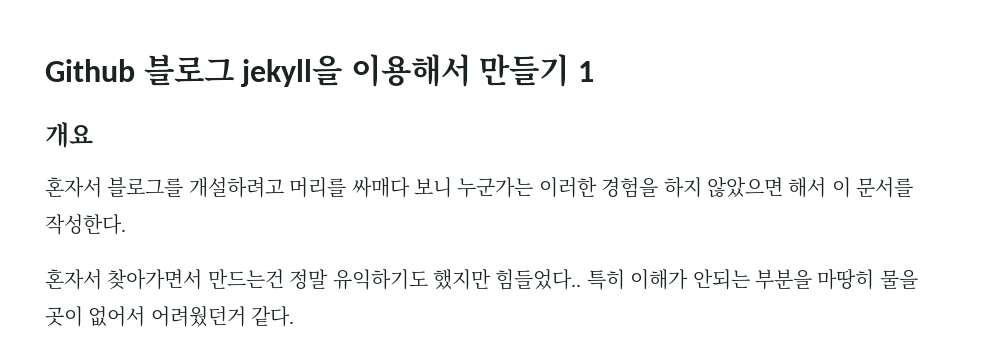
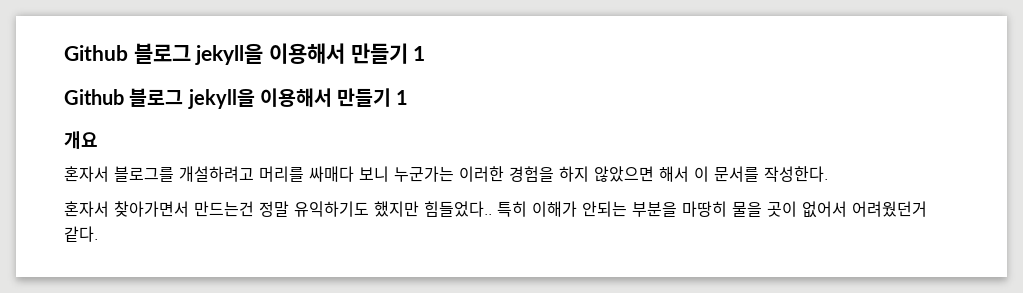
[45,54,594,87] Github 블로그 jekyll을 이용해서 만들기 1 -> [64,43,426,65] [64,88,409,109] Github 블로그 jekyll을 이용해서 만들기 1 // Github 블로그 jekyll을 이용해서 만들기 1

